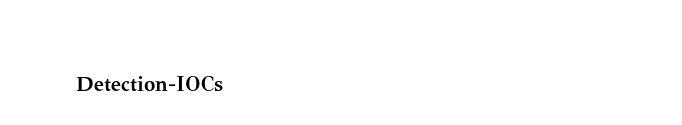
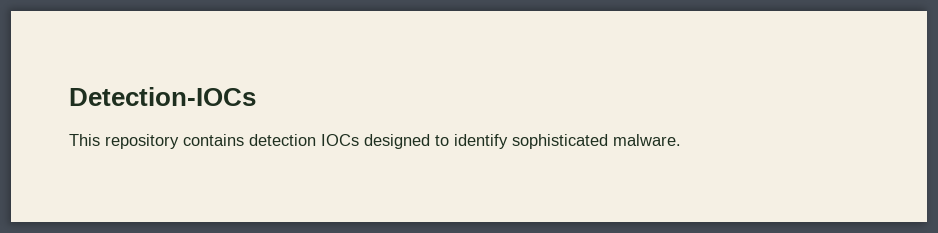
(223, 83) none -> [69,134,681,149] // This repository contains detection IOCs designed to identify sophisticated malware.

